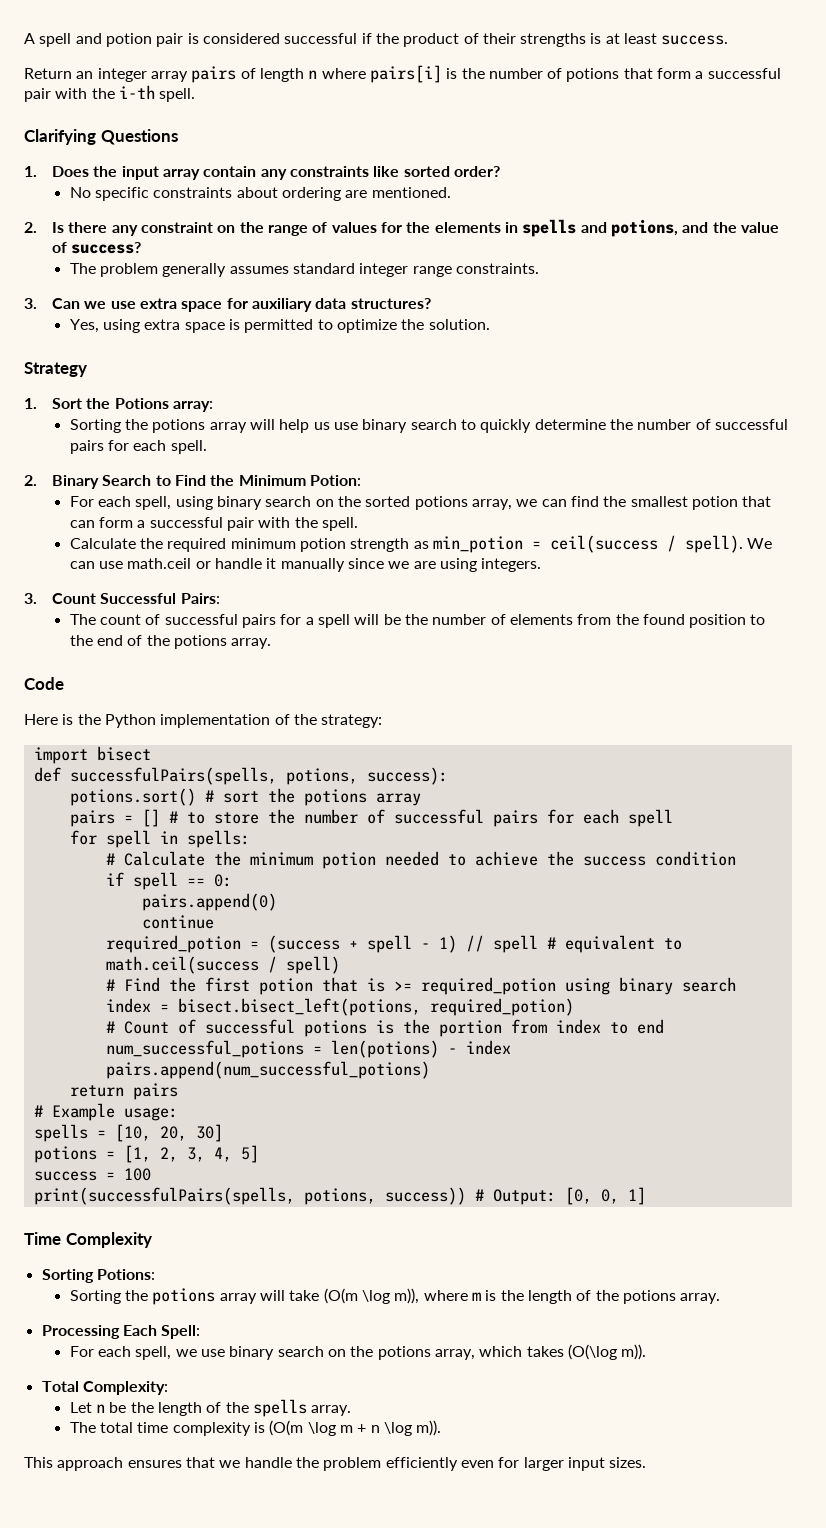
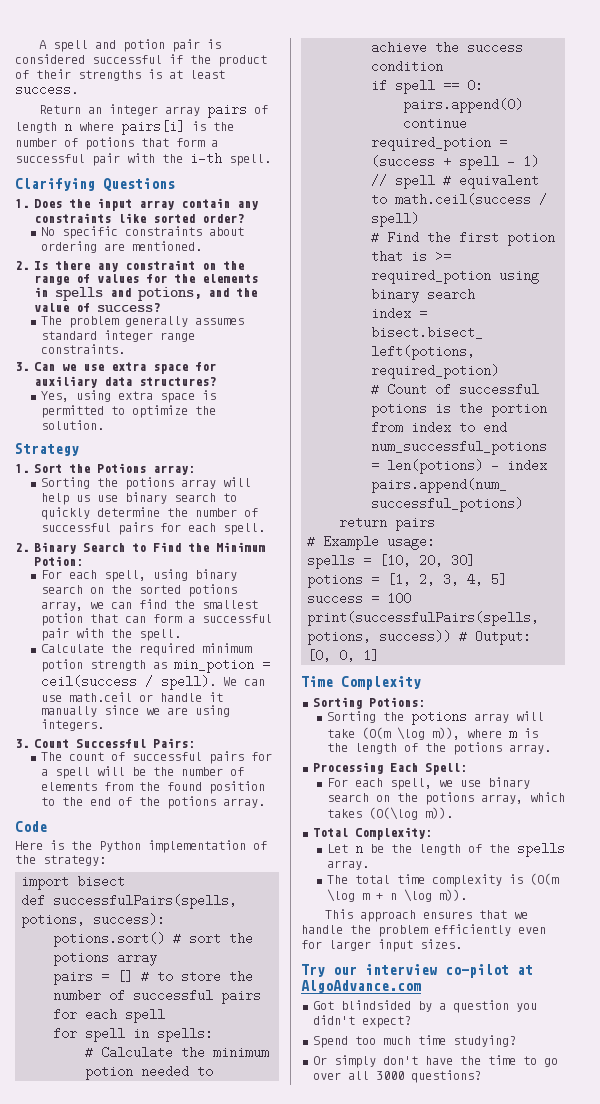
(647, 1462) none -> [301,964,533,978] [301,980,421,993] [312,1000,537,1013] [312,1015,411,1028] [312,1035,516,1048] [312,1055,558,1068] [312,1070,481,1083] // Try our interview co-pilot at AlgoAdvance.com // Got blindsided by a question you didn't expect? // Spend too much time studying? // Or simply don't have the time to go over all 3000 questions?

